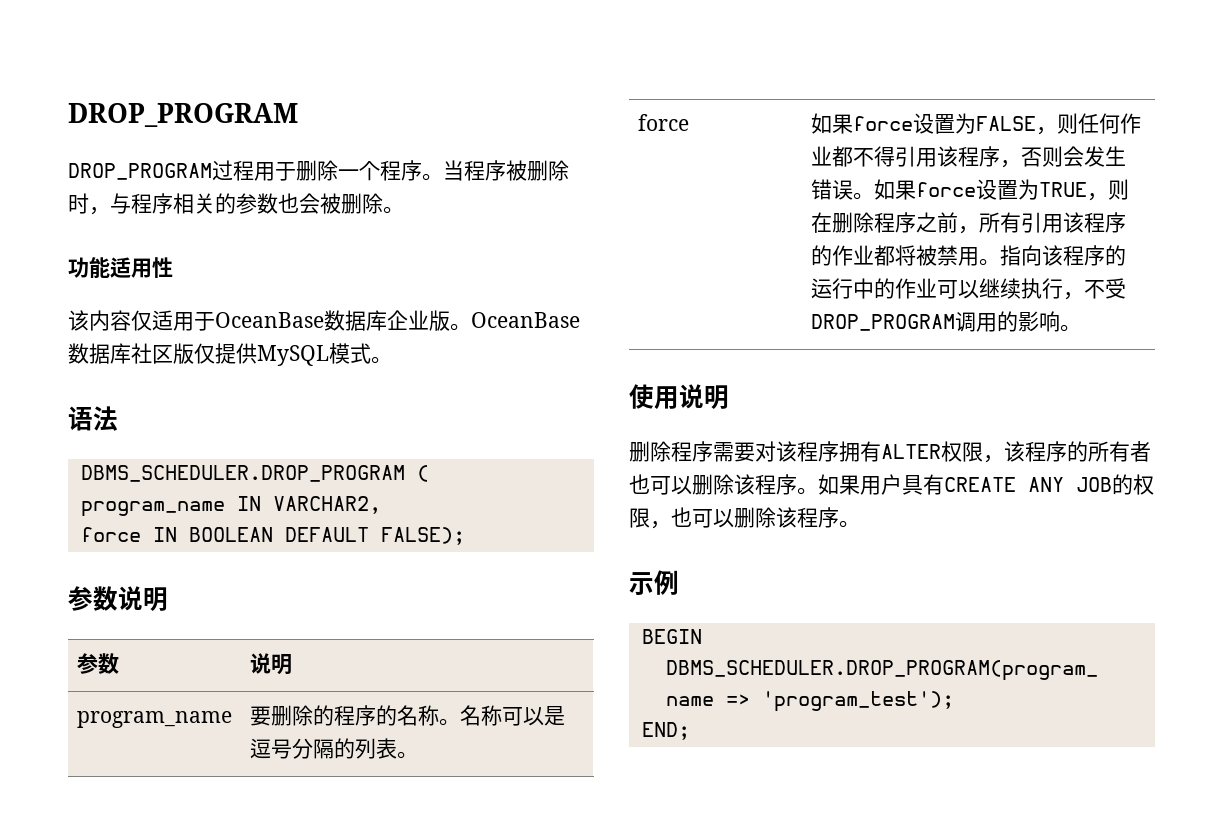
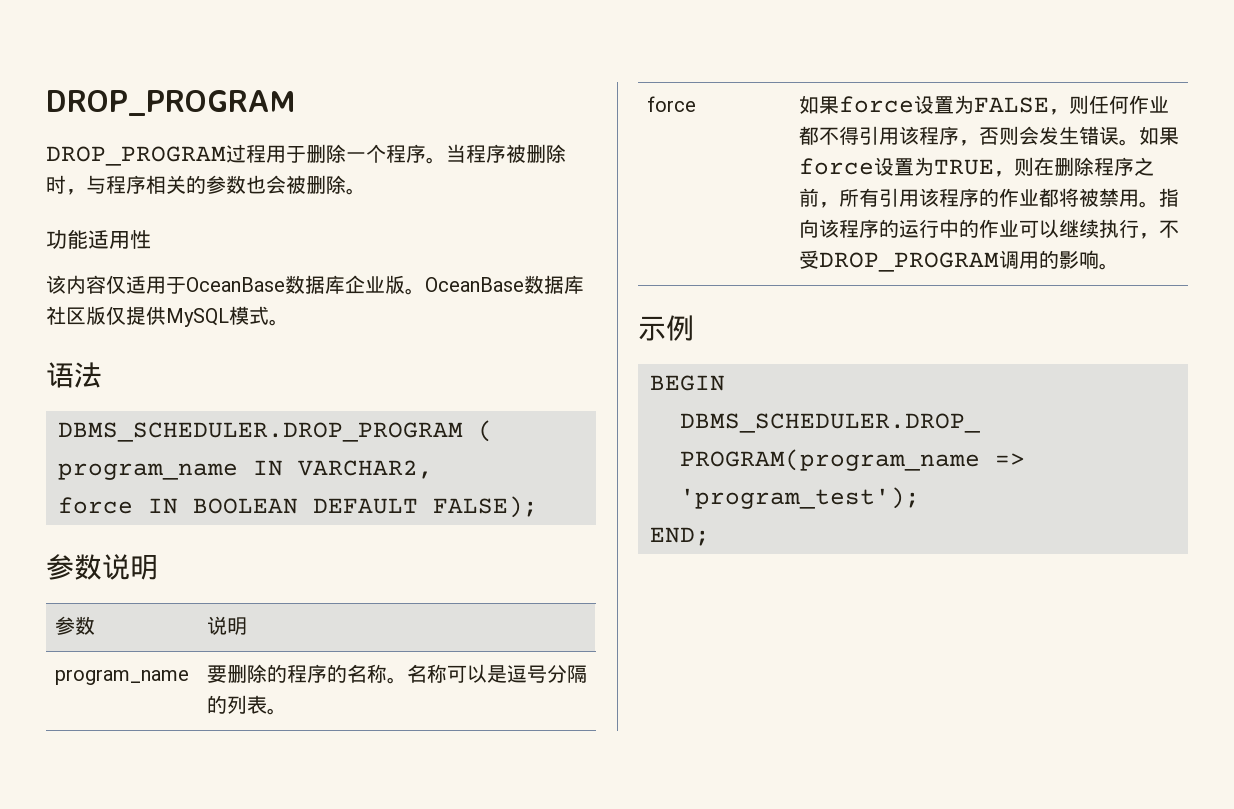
[629,384,729,409] [629,441,1151,463] [629,474,1154,495] [629,507,860,529] // 使用说明 // 删除程序需要对该程序拥有ALTER权限，该程序的所有者也可以删除该程序。如果用户具有CREATE ANY JOB的权限，也可以删除该程序。 -> (1119, 266) none

